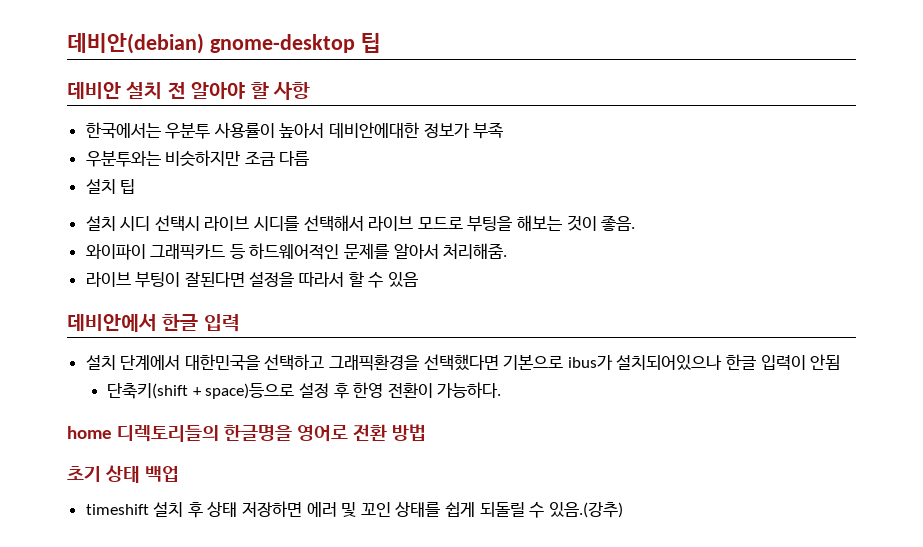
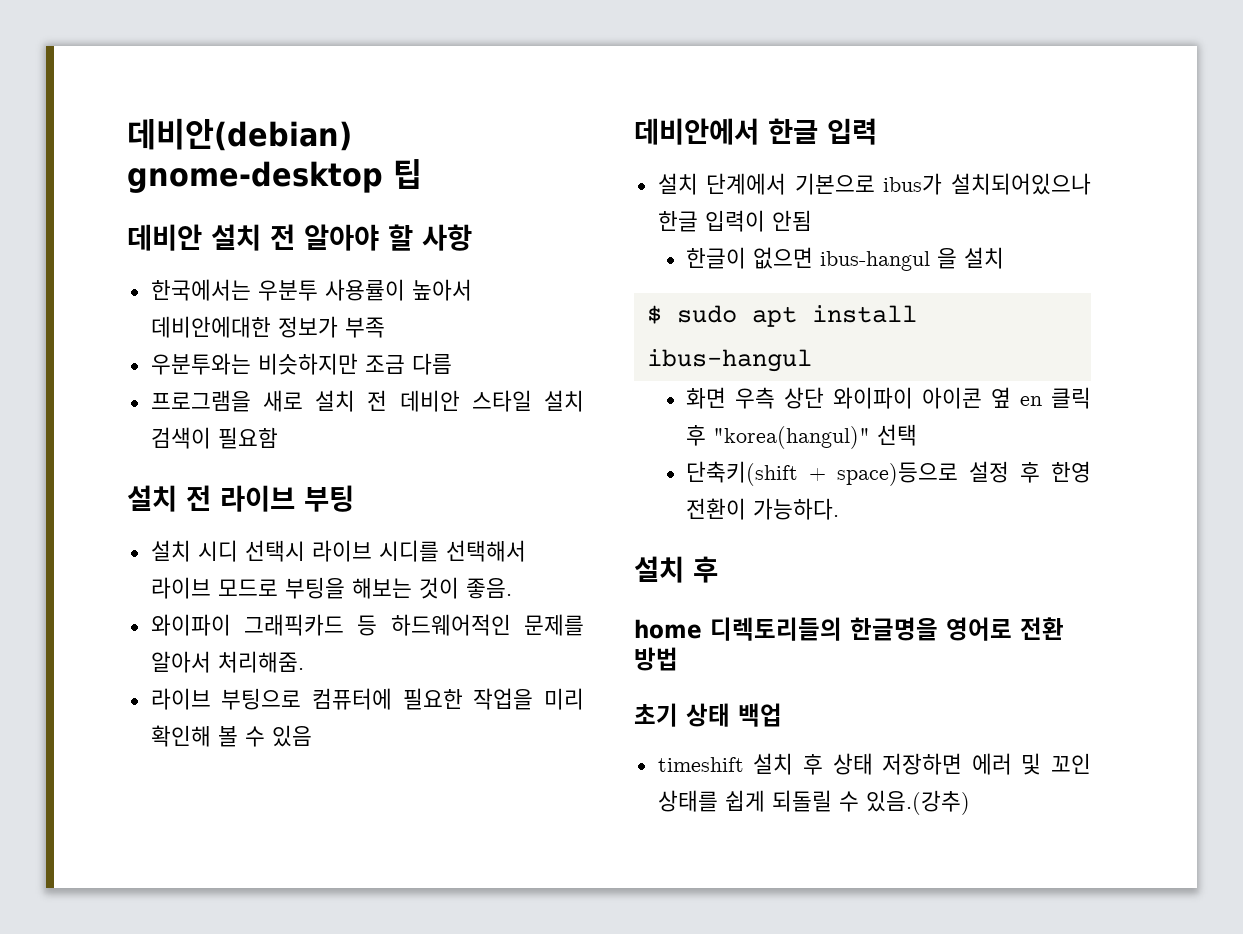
[85,179,136,194] 설치 팁 -> [150,390,584,412] [150,427,278,449] [127,485,354,512] 프로그램을 새로 설치 전 데비안 스타일 설치 검색이 필요함 // 설치 전 라이브 부팅
[135,271,364,288] 부팅이 잘된다면 설정을 따라서 할 -> [221,688,584,710] [150,725,238,747] 부팅으로 컴퓨터에 필요한 작업을 미리 확인해 볼
[184,354,499,371] 대한민국을 선택하고 그래픽환경을 선택했다면 -> (787, 184) none
(841, 362) none -> [685,247,1004,271] [646,305,917,327] [646,349,812,372] [685,387,1091,409] [685,424,917,449] // 한글이 없으면 ibus-hangul 을 설치 // $ sudo apt install ibus-hangul // 화면 우측 상단 와이파이 아이콘 옆 en 클릭 후 "korea(hangul)" 선택
(502, 390) none -> [634,556,718,583] // 설치 후

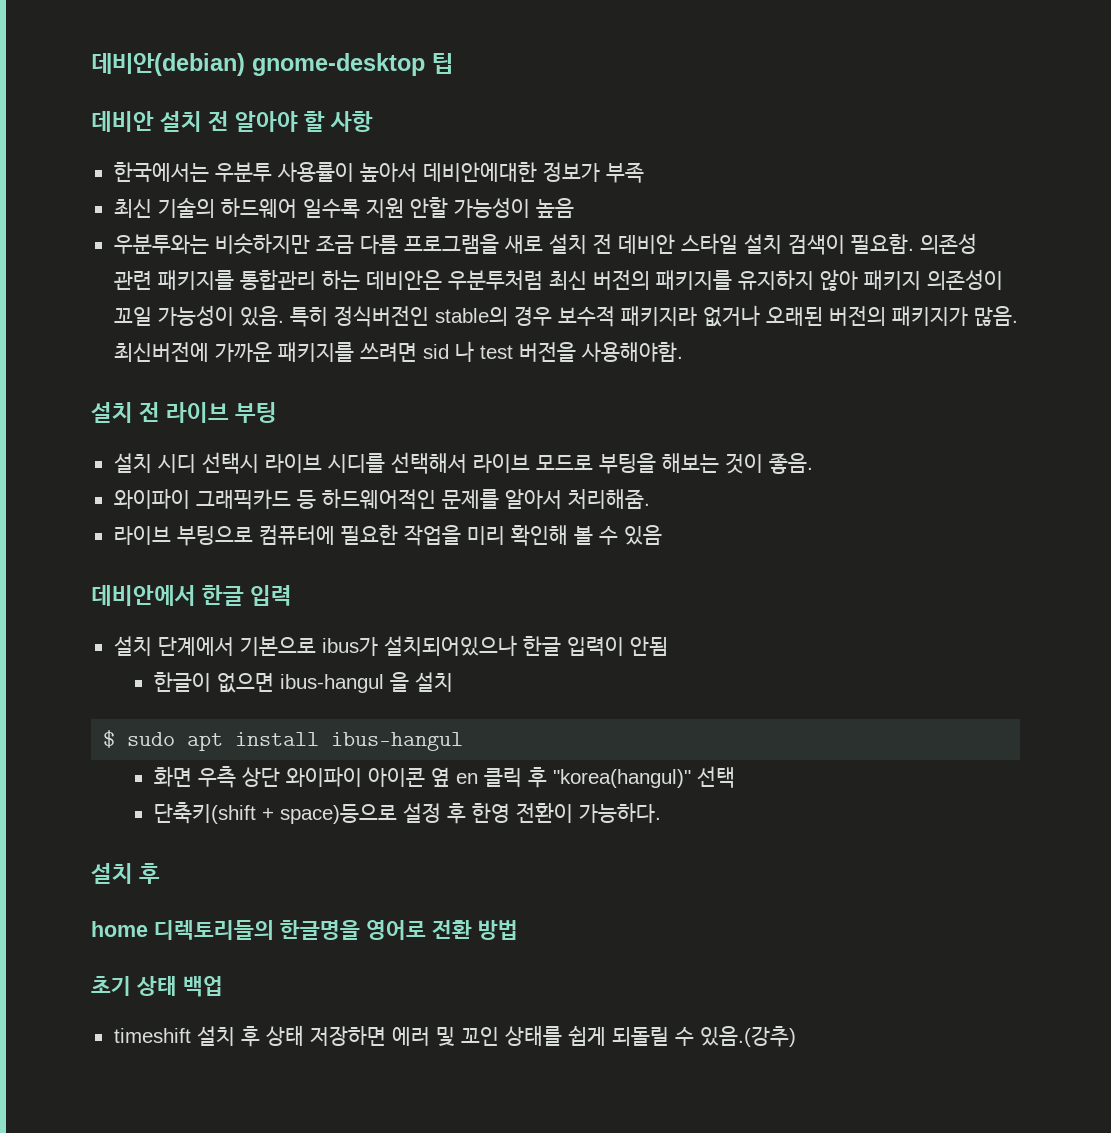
(385, 327) none -> [113,197,574,219] // 최신 기술의 하드웨어 일수록 지원 안할 가능성이 높음
(452, 364) // -> (398, 244) none
[217,427,278,449] 필요함 -> [850,233,977,254] [113,269,1003,291] [113,305,1018,327] [113,341,683,362] 필요함. 의존성 관련 패키지를 통합관리 하는 데비안은 우분투처럼 최신 버전의 패키지를 유지하지 않아 패키지 의존성이 꼬일 가능성이 있음. 특히 정식버전인 stable의 경우 보수적 패키지라 없거나 오래된 버전의 패키지가 많음. 최신버전에 가까운 패키지를 쓰려면 sid 나 test 버전을 사용해야함.

